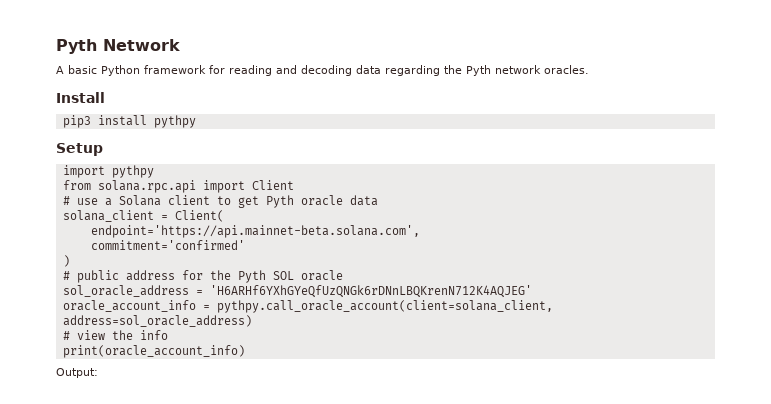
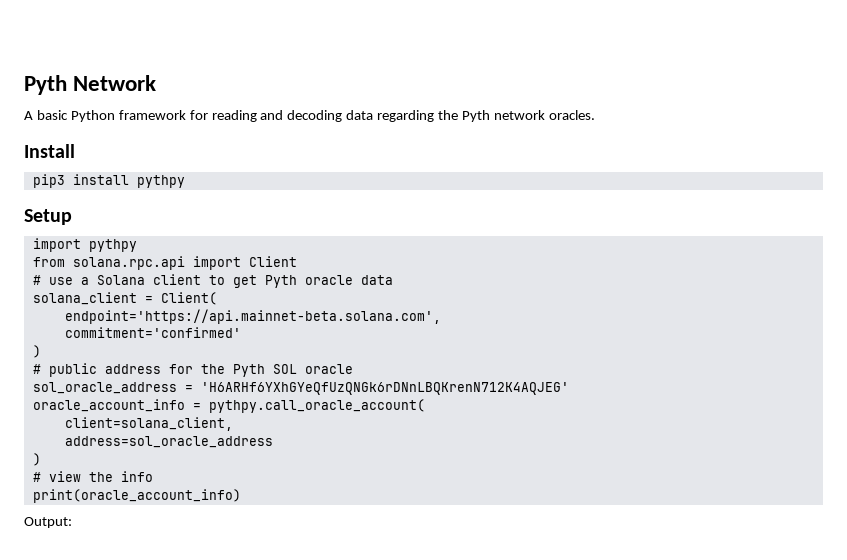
[216,300,553,313] [62,315,252,327] pythpy.call_oracle_account(client=solana_client, address=sol_oracle_address) -> [208,399,425,413] [64,417,233,431] [64,436,273,448] [32,453,41,466] pythpy.call_oracle_account( // client=solana_client, // address=sol_oracle_address // )

